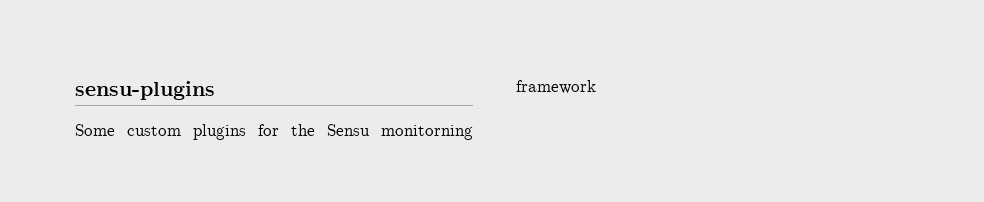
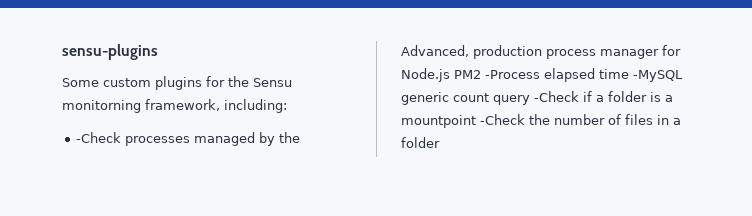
[516,80,596,94] framework -> [145,99,287,113] [76,132,301,146] [401,45,682,59] [401,68,684,82] [401,91,674,105] [401,114,682,128] [401,137,441,148] framework, including: // -Check processes managed by the Advanced, production process manager for Node.js PM2 -Process elapsed time -MySQL generic count query -Check if a folder is a mountpoint -Check the number of files in a folder

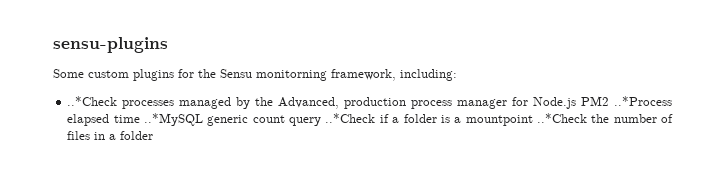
[76,132,122,143] -Check -> [67,96,118,106] ..*Check
[485,70,541,79] -Process -> [614,96,673,106] ..*Process
[633,70,684,82] -MySQL -> [144,113,204,126] ..*MySQL
[534,91,580,102] -Check -> [325,113,376,123] ..*Check
[480,114,526,125] -Check -> [536,113,587,123] ..*Check

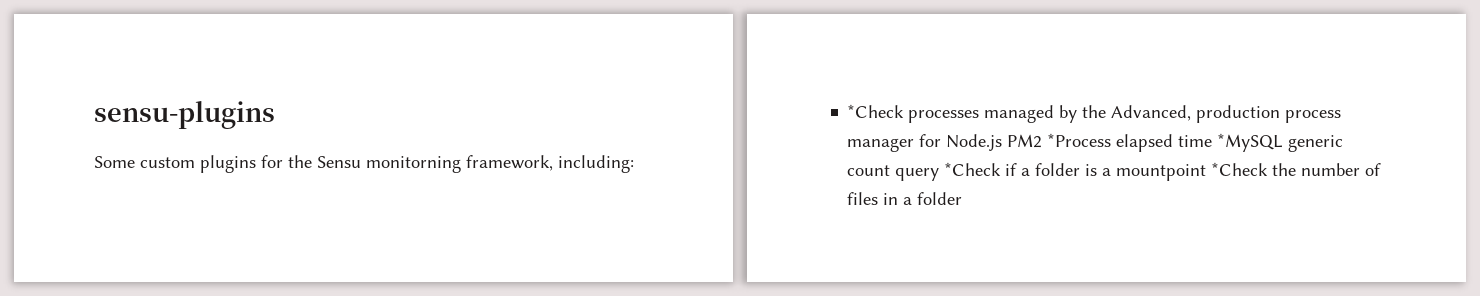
[67,96,118,106] ..*Check -> [847,104,905,118] *Check
[614,96,673,106] ..*Process -> [1047,133,1112,147] *Process
[144,113,204,126] ..*MySQL -> [1217,133,1284,152] *MySQL
[325,113,376,123] ..*Check -> [944,162,1002,176] *Check
[536,113,587,123] ..*Check -> [1211,162,1269,176] *Check

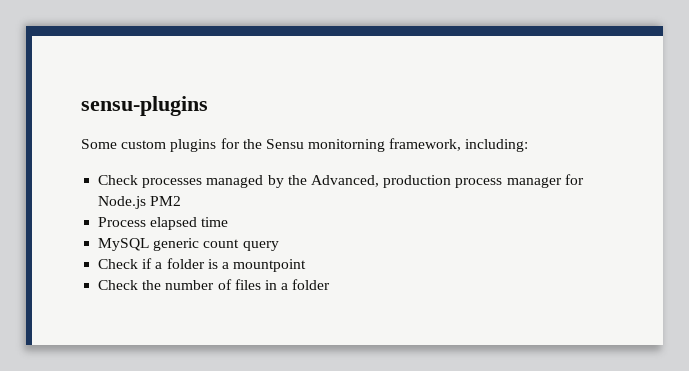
[847,104,905,118] *Check -> [98,175,139,185] Check
[1047,133,1112,147] *Process -> [98,217,147,227] // Process
[1217,133,1284,152] *MySQL -> [98,238,150,251] // MySQL
[944,162,1002,176] *Check -> [98,259,139,269] // Check
[1211,162,1269,176] *Check -> [98,280,139,290] // Check

